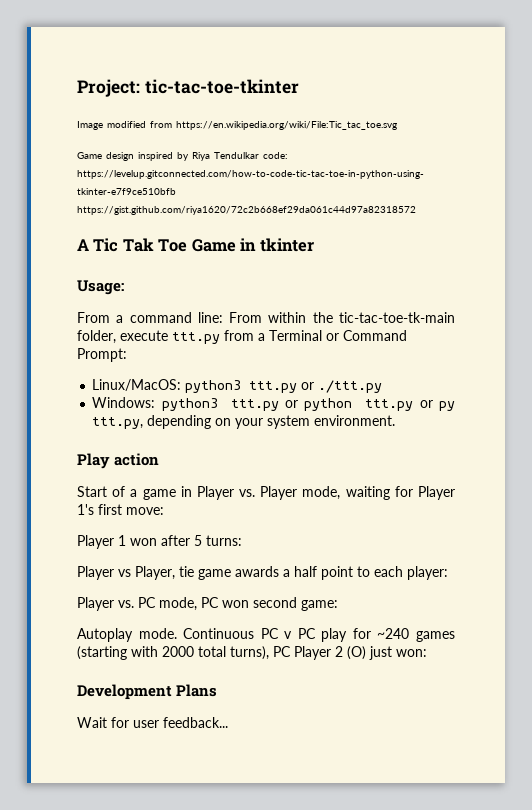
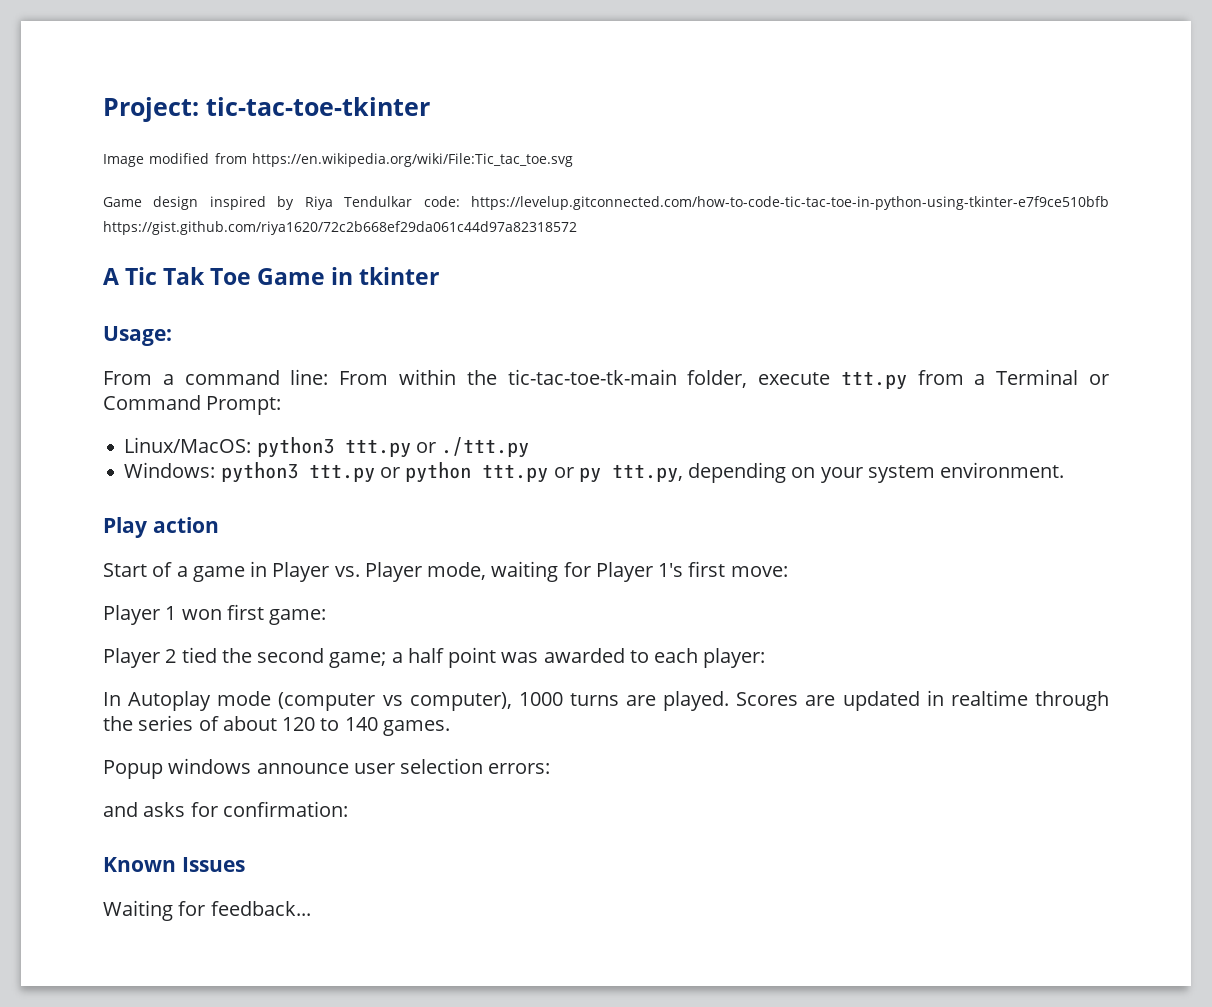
[161,535,242,546] [77,566,279,580] after 5 turns: // Player vs Player, tie game awards -> [226,604,327,625] [103,647,387,668] first game: // Player 2 tied the second game;
(353, 573) none -> [501,648,625,663] was awarded
[77,597,338,611] [77,628,455,642] [77,646,427,660] [77,684,218,700] [77,717,159,728] Player vs. PC mode, PC won second game: // Autoplay mode. Continuous PC v PC play for ~240 games (starting with 2000 total turns), PC Player 2 (O) just won: // Development Plans // Wait for user -> [103,690,1109,711] [103,715,450,736] [103,758,551,779] [103,801,348,817] [103,857,245,872] [103,900,206,921] In Autoplay mode (computer vs computer), 1000 turns are played. Scores are updated in realtime through the series of about 120 to 140 games. // Popup windows announce user selection errors: // and asks for confirmation: // Known Issues // Waiting for

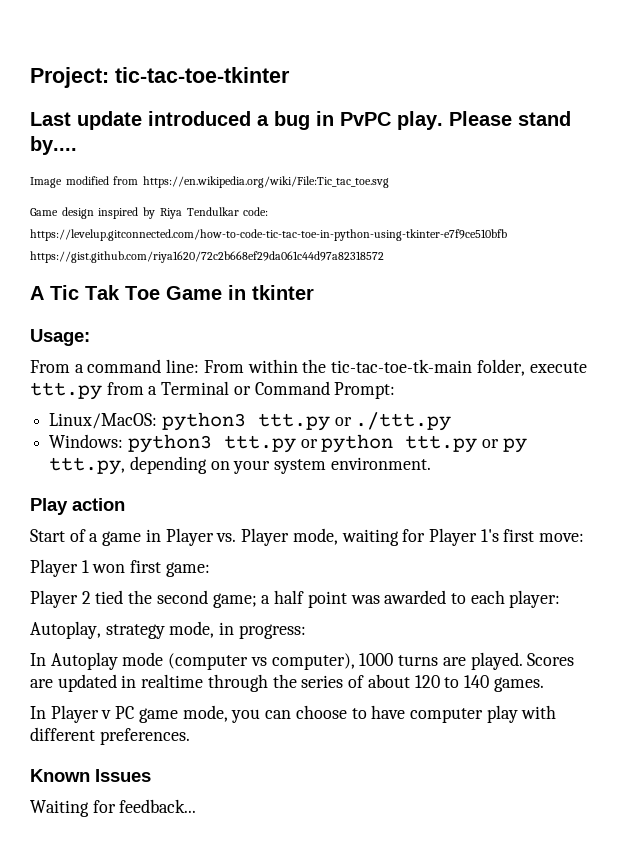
(430, 106) none -> [30,111,571,130] [30,136,77,155] // Last update introduced a bug in PvPC play. Please stand by....
(766, 658) none -> [30,621,306,639] // Autoplay, strategy mode, in progress:
[103,758,551,779] [103,801,348,817] Popup windows announce user selection errors: // and asks for confirmation: -> [30,705,557,723] [30,727,190,745] In Player v PC game mode, you can choose to have computer play with different preferences.

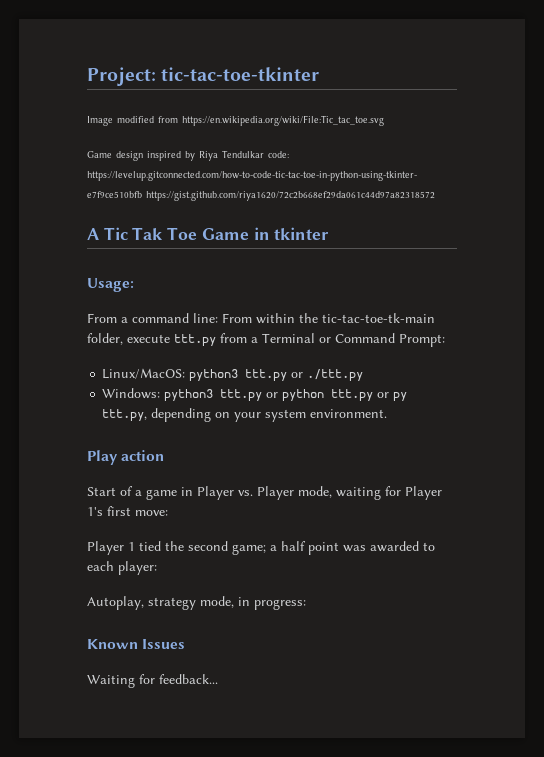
[30,111,571,130] [30,136,77,155] // Last update introduced a bug in PvPC play. Please stand by.... -> (320, 74) none
[92,560,210,577] [30,590,91,608] won first game: // Player 2 -> (135, 546) none
[30,652,575,670] [30,674,544,692] [30,705,557,723] [30,727,190,745] // In Autoplay mode (computer vs computer), 1000 turns are played. Scores are updated in realtime through the series of about 120 to 140 games. // In Player v PC game mode, you can choose to have computer play with different preferences. -> (306, 604) none

